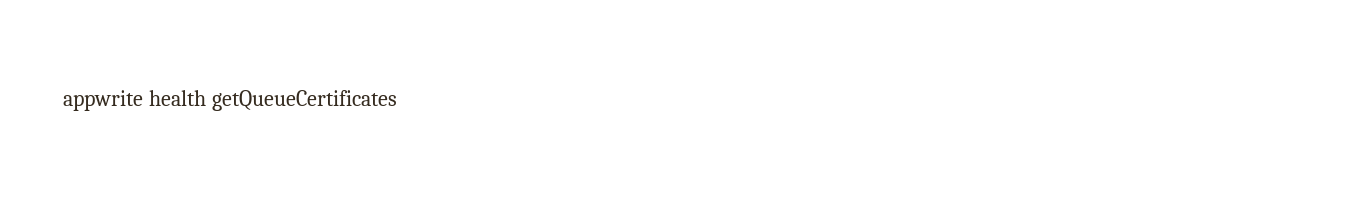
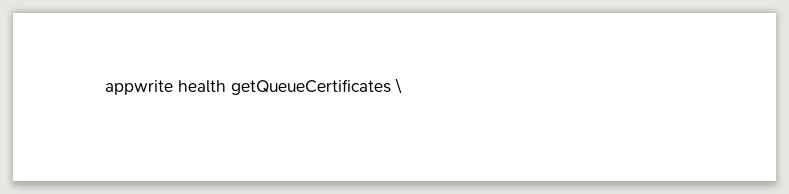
(397, 100) none -> [395,78,402,94] \

